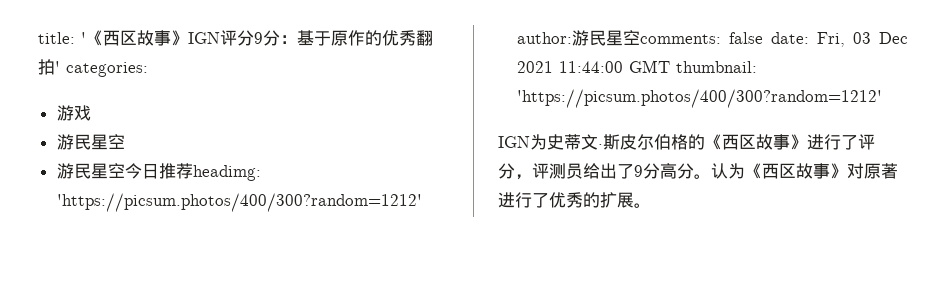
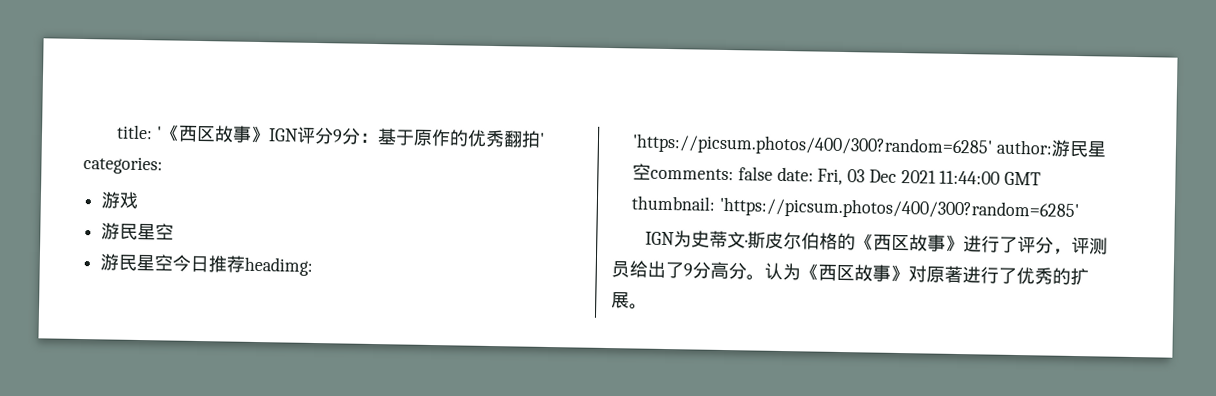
[56,193,422,212] 'https://picsum.photos/400/300?random=1212' -> [632,133,994,158] 'https://picsum.photos/400/300?random=6285'
[516,89,882,108] 'https://picsum.photos/400/300?random=1212' -> [718,196,1079,222] 'https://picsum.photos/400/300?random=6285'

